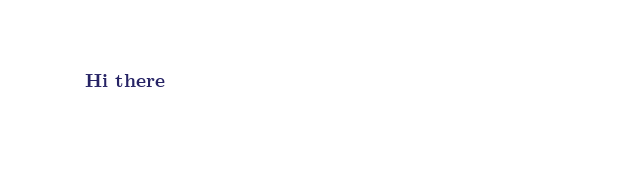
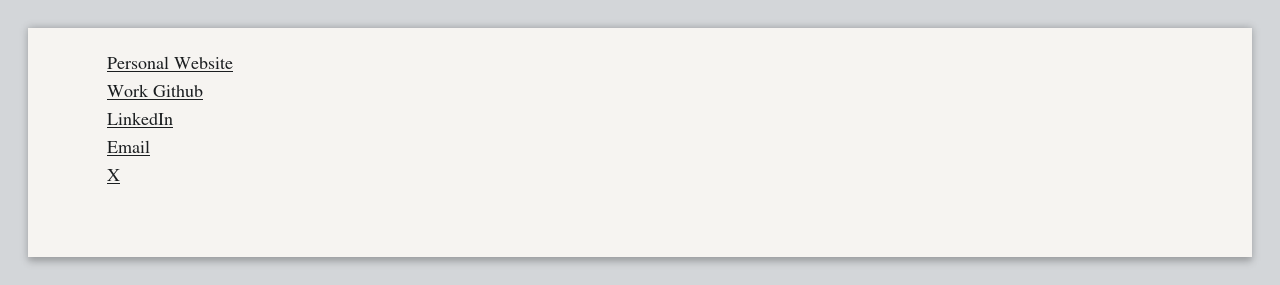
[85,74,165,87] Hi there -> [107,56,233,69] [107,84,203,97] [107,112,173,125] [107,140,150,153] [107,169,120,181] Personal Website // Work Github // LinkedIn // Email // X

